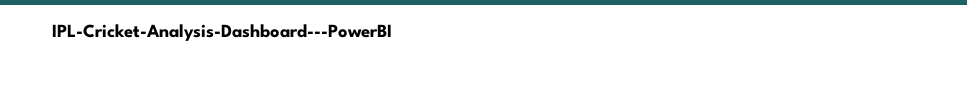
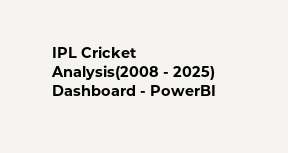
[52,24,392,41] IPL-Cricket-Analysis-Dashboard---PowerBI -> [52,46,137,58] [51,65,215,80] [52,85,216,96] IPL Cricket Analysis(2008 - 2025) Dashboard - PowerBI

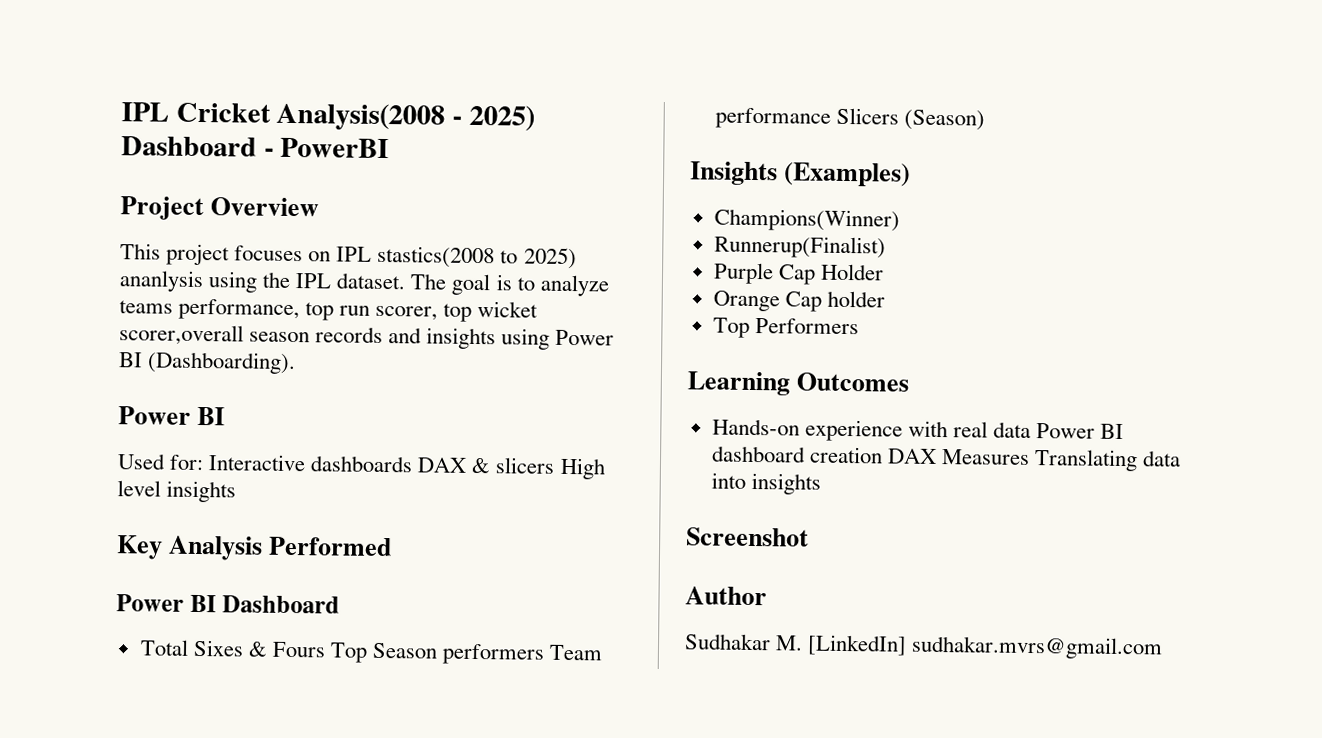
(216, 90) none -> [120,196,320,221] [120,243,577,270] [119,270,610,297] [119,298,539,322] [119,324,615,350] [118,351,297,375] [118,406,226,426] [117,453,606,480] [117,480,237,503] [116,535,393,561] [116,594,341,614] [139,639,604,665] [714,107,985,131] [690,161,912,187] [713,208,900,232] [713,235,886,259] [712,262,884,285] [712,290,885,312] [712,317,859,338] [687,371,910,396] [711,418,1125,442] [711,445,1182,472] [710,472,821,495] [686,527,809,547] [685,586,767,606] [684,633,1164,660] // Project Overview // This project focuses on IPL stastics(2008 to 2025) ananlysis using the IPL dataset. The goal is to analyze teams performance, top run scorer, top wicket scorer,overall season records and insights using Power BI (Dashboarding). // Power BI // Used for: Interactive dashboards DAX & slicers High level insights // Key Analysis Performed // Power BI Dashboard // Total Sixes & Fours Top Season performers Team performance Slicers (Season) // Insights (Examples) // Champions(Winner) // Runnerup(Finalist) // Purple Cap Holder // Orange Cap holder // Top Performers // Learning Outcomes // Hands-on experience with real data Power BI dashboard creation DAX Measures Translating data into insights // Screenshot // Author // Sudhakar M. [LinkedIn] sudhakar.mvrs@gmail.com

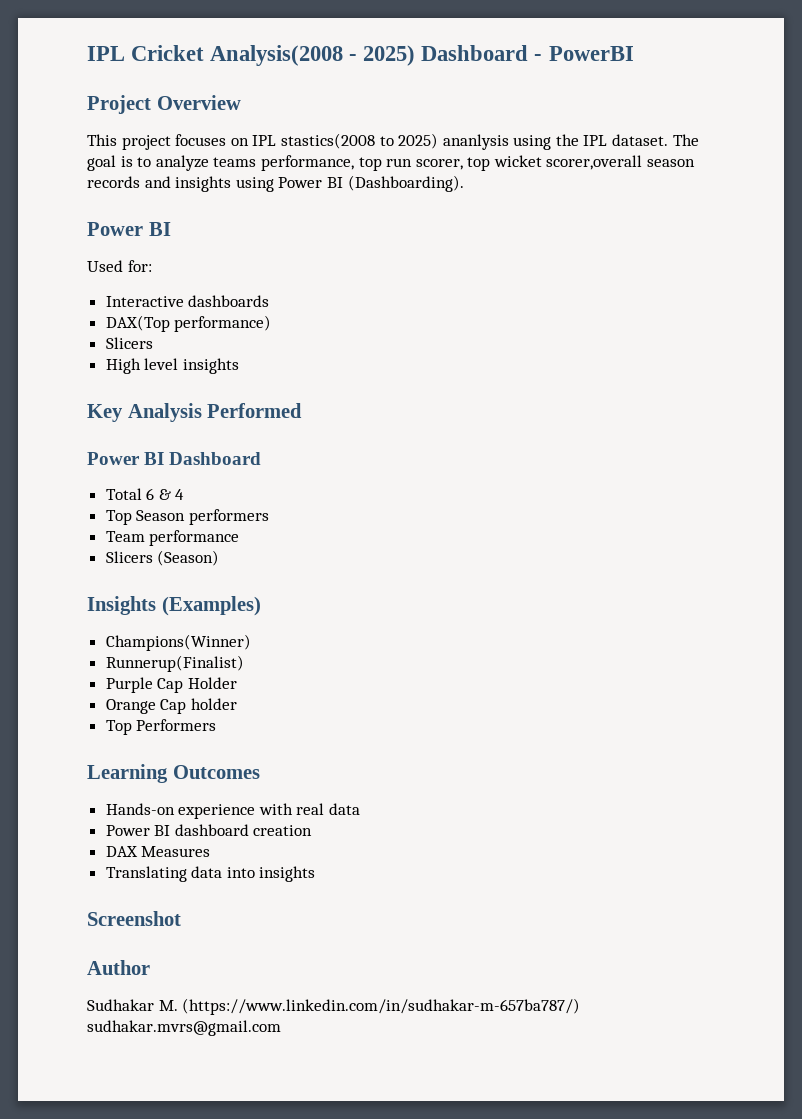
(205, 462) none -> (152, 266) //
[417,457,556,474] DAX & slicers -> [105,315,272,332] [105,337,153,349] // DAX(Top performance) // Slicers //
[192,639,326,658] Sixes & Fours -> [146,488,185,500] 6 & 4 //
(546, 654) none -> (269, 517) //
(831, 118) none -> (240, 538) //
(1032, 430) none -> (361, 809) //
(883, 455) none -> (313, 830) //
(1030, 457) none -> (211, 851) //
[807,634,908,656] [LinkedIn] -> [182,998,581,1015] (https://www.linkedin.com/in/sudhakar-m-657ba787/)

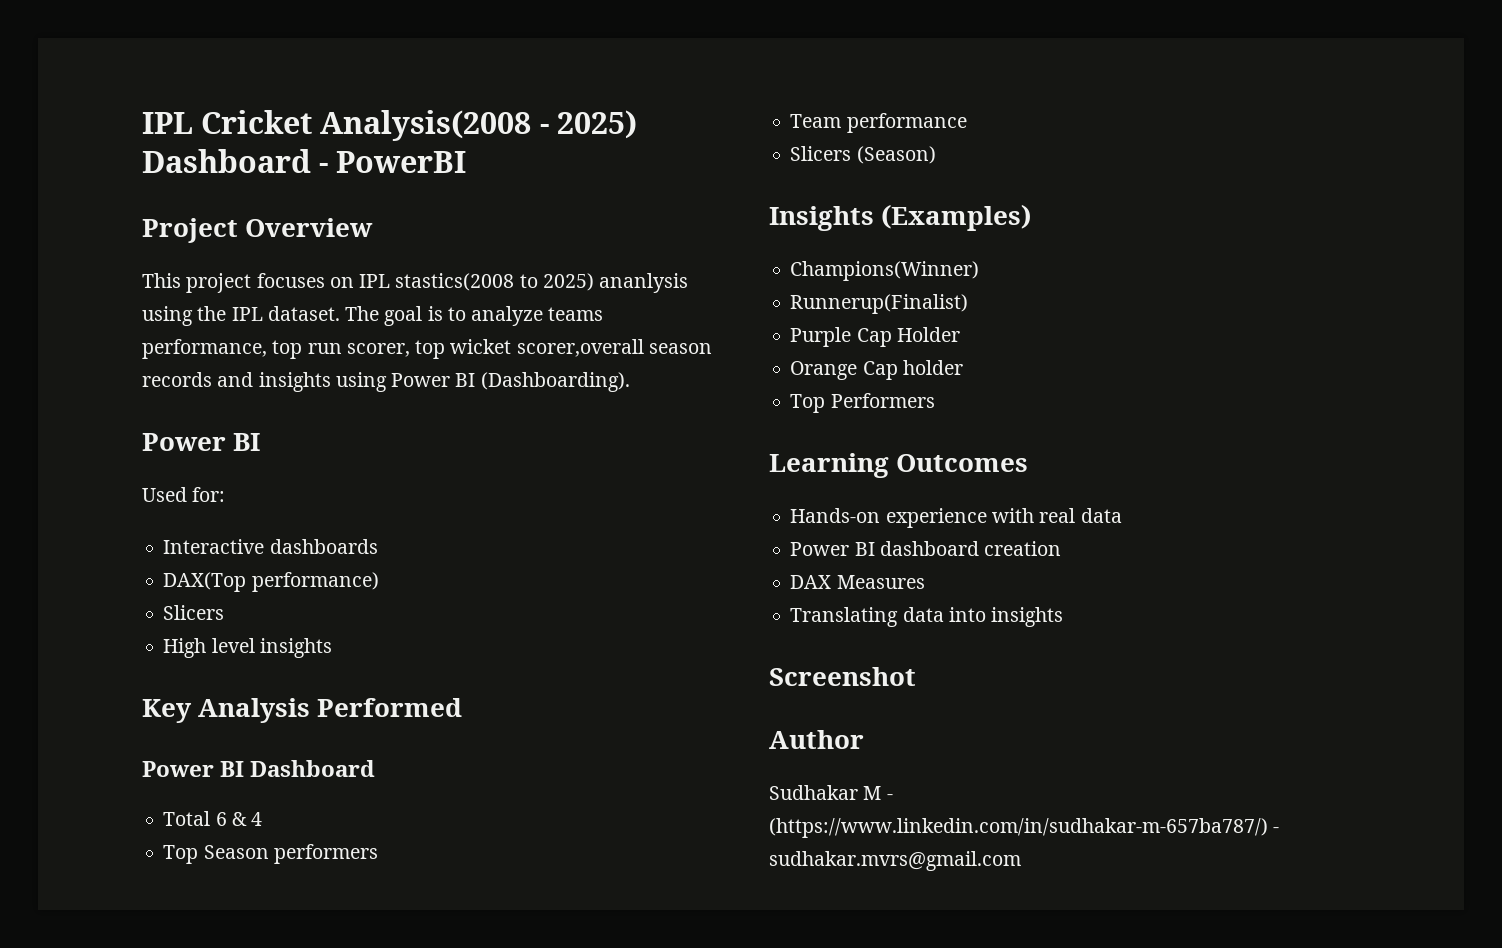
[158,998,581,1015] M. (https://www.linkedin.com/in/sudhakar-m-657ba787/) -> [863,786,893,800] [769,818,1280,838] M - (https://www.linkedin.com/in/sudhakar-m-657ba787/) -

